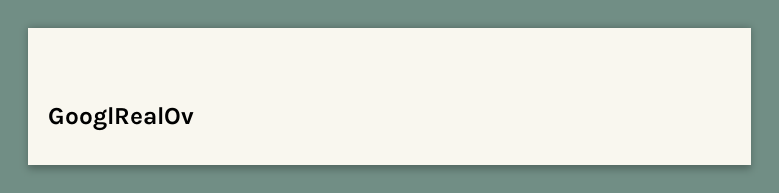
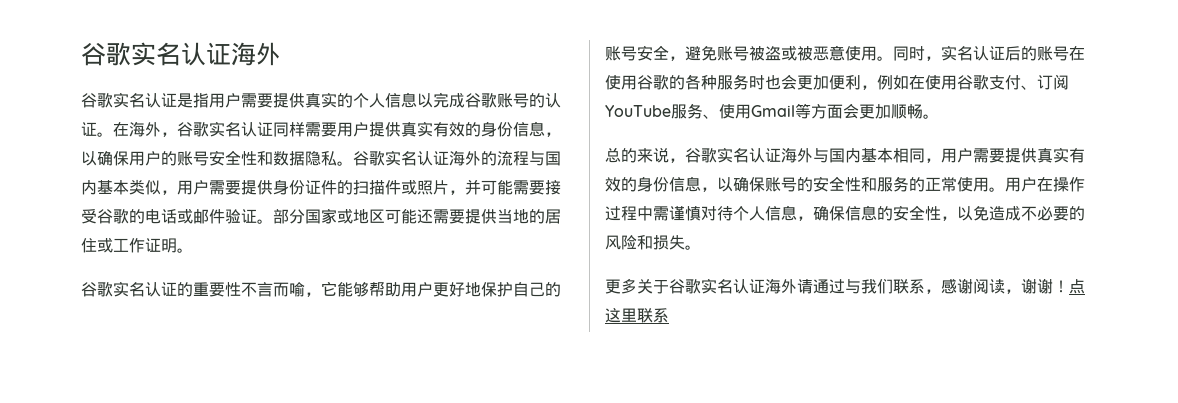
[48,107,194,131] GooglRealOv -> [81,42,281,66] [81,92,561,108] [81,121,561,137] [81,150,561,166] [81,179,561,195] [81,208,561,224] [81,238,193,253] [81,281,561,297] [605,45,1085,61] [605,74,1069,90] [605,103,939,119] [605,147,1085,163] [605,176,1085,192] [605,205,1085,221] [605,235,701,250] [605,278,1085,294] [605,308,669,323] 谷歌实名认证海外 // 谷歌实名认证是指用户需要提供真实的个人信息以完成谷歌账号的认证。在海外，谷歌实名认证同样需要用户提供真实有效的身份信息，以确保用户的账号安全性和数据隐私。谷歌实名认证海外的流程与国内基本类似，用户需要提供身份证件的扫描件或照片，并可能需要接受谷歌的电话或邮件验证。部分国家或地区可能还需要提供当地的居住或工作证明。 // 谷歌实名认证的重要性不言而喻，它能够帮助用户更好地保护自己的账号安全，避免账号被盗或被恶意使用。同时，实名认证后的账号在使用谷歌的各种服务时也会更加便利，例如在使用谷歌支付、订阅YouTube服务、使用Gmail等方面会更加顺畅。 // 总的来说，谷歌实名认证海外与国内基本相同，用户需要提供真实有效的身份信息，以确保账号的安全性和服务的正常使用。用户在操作过程中需谨慎对待个人信息，确保信息的安全性，以免造成不必要的风险和损失。 // 更多关于谷歌实名认证海外请通过与我们联系，感谢阅读，谢谢！点这里联系

